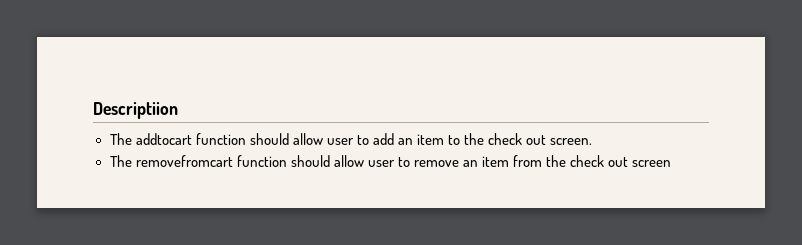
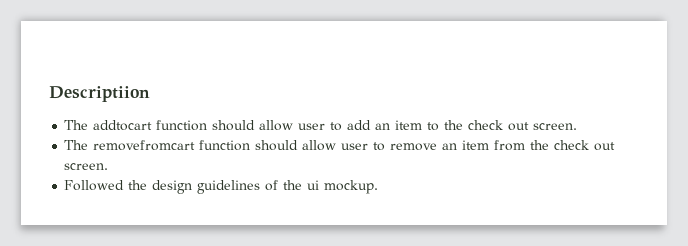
[632,160,672,167] screen -> [64,163,109,170] [64,180,379,194] screen. // Followed the design guidelines of the ui mockup.

